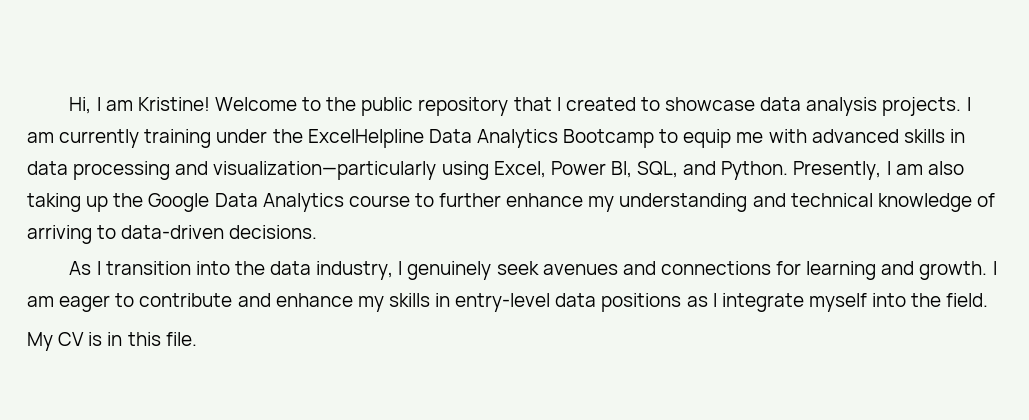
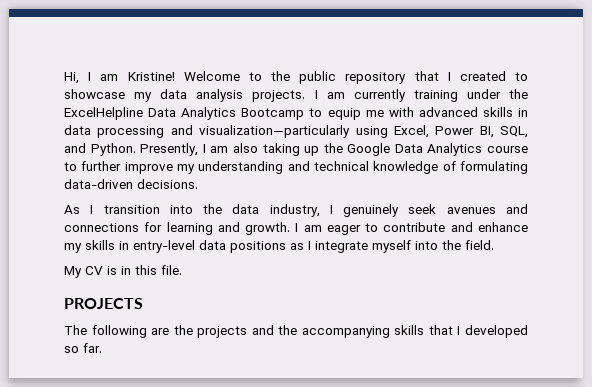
(756, 104) none -> [134,92,153,102] my
[506,193,584,207] enhance -> [124,162,173,174] improve
[27,225,117,244] arriving to -> [459,161,528,174] formulating
(197, 339) none -> [64,298,143,309] [64,325,528,338] [64,343,102,353] // PROJECTS // The following are the projects and the accompanying skills that I developed so far.

